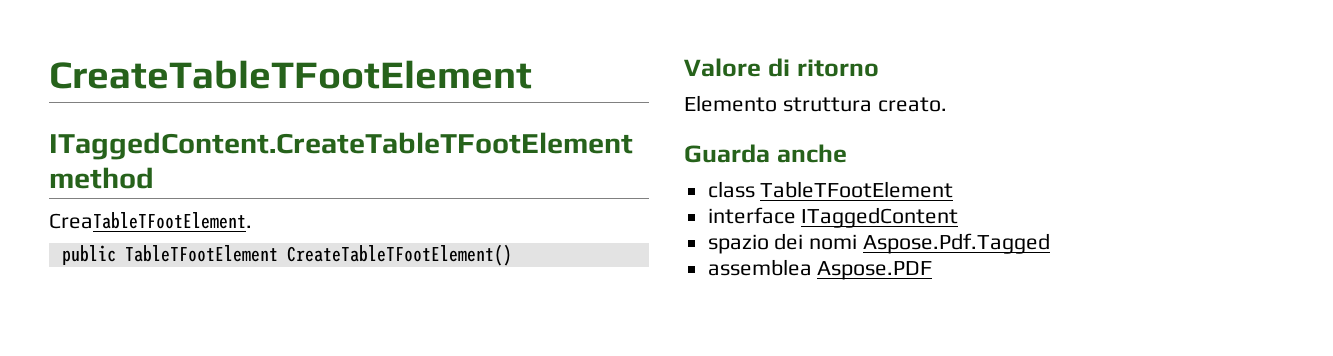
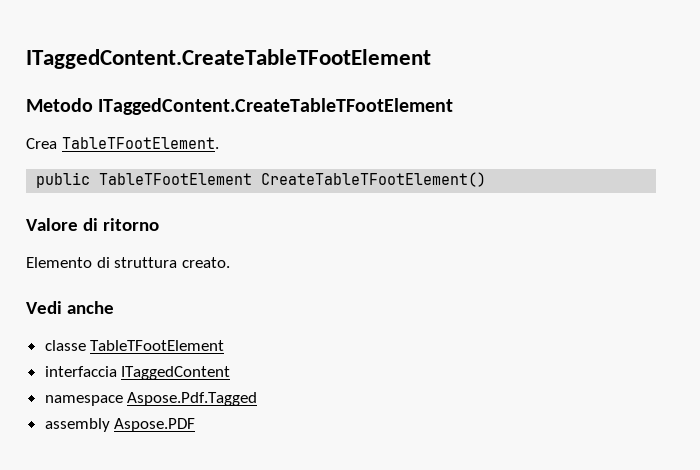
[49,60,532,89] [49,132,633,160] [49,167,154,189] [49,212,252,229] CreateTableTFootElement // ITaggedContent.CreateTableTFootElement method // CreaTableTFootElement. -> [26,49,431,69] [26,98,454,115] [26,137,219,149] ITaggedContent.CreateTableTFootElement // Metodo ITaggedContent.CreateTableTFootElement // Crea TableTFootElement.
(777, 103) none -> [96,257,110,268] di
[684,144,770,163] Guarda -> [26,301,62,314] Vedi
[707,181,755,198] class -> [44,340,86,351] classe
[707,207,796,224] interface -> [44,366,117,377] interfaccia
[707,233,858,254] spazio dei nomi -> [44,395,123,406] namespace
[707,259,812,276] assemblea -> [44,418,110,432] assembly

